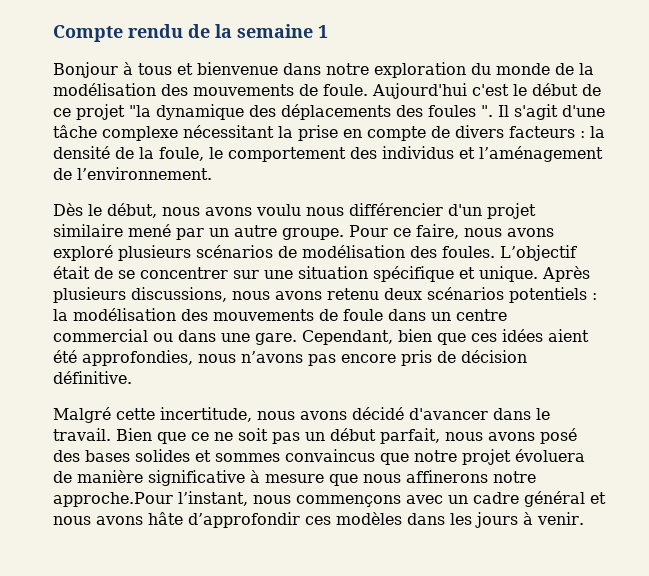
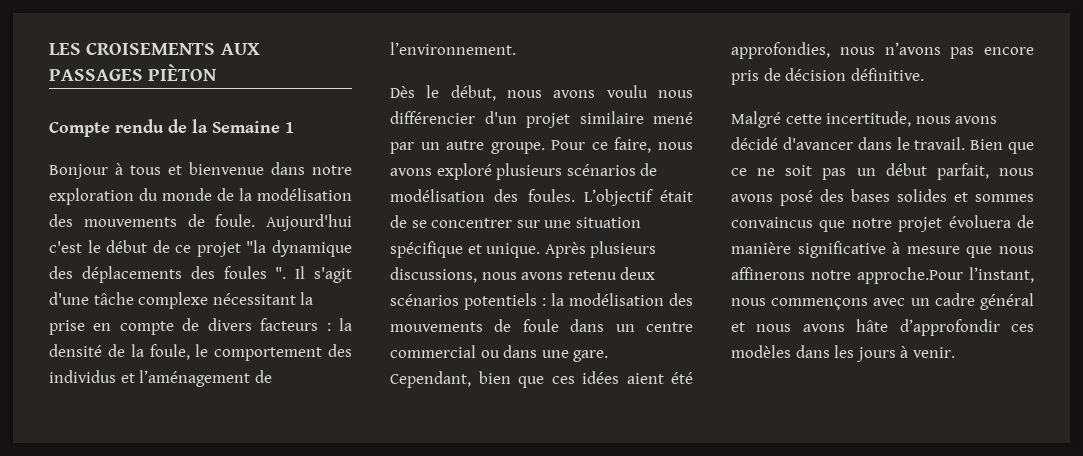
(53, 33) none -> [49,42,260,55] [49,63,217,81] LES CROISEMENTS AUX PASSAGES PIÈTON //
[237,24,313,38] semaine -> [212,121,280,133] Semaine

